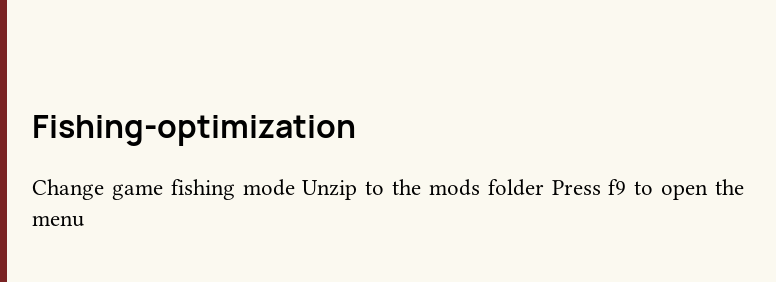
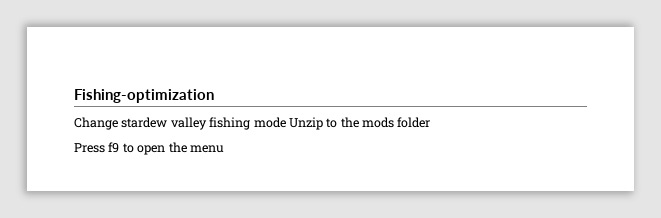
[111,184,163,200] game -> [121,117,207,130] stardew valley
(544, 187) none -> (431, 122) //

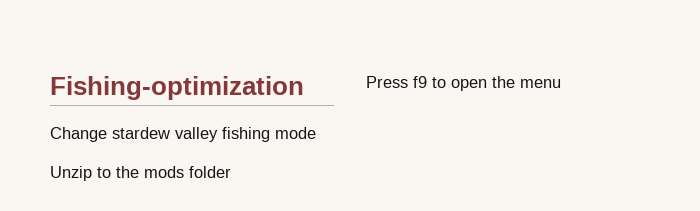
(286, 122) none -> (316, 133) //

